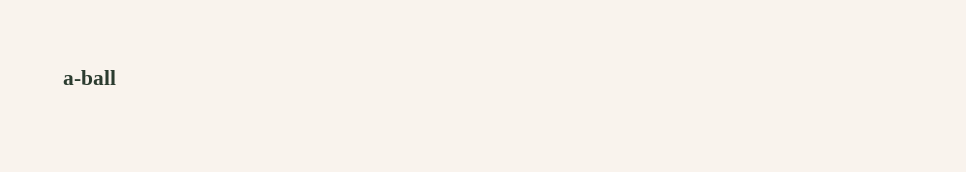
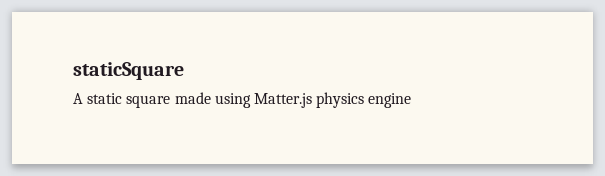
[63,70,116,85] a-ball -> [73,62,184,80] [73,92,412,108] staticSquare // A static square made using Matter.js physics engine

